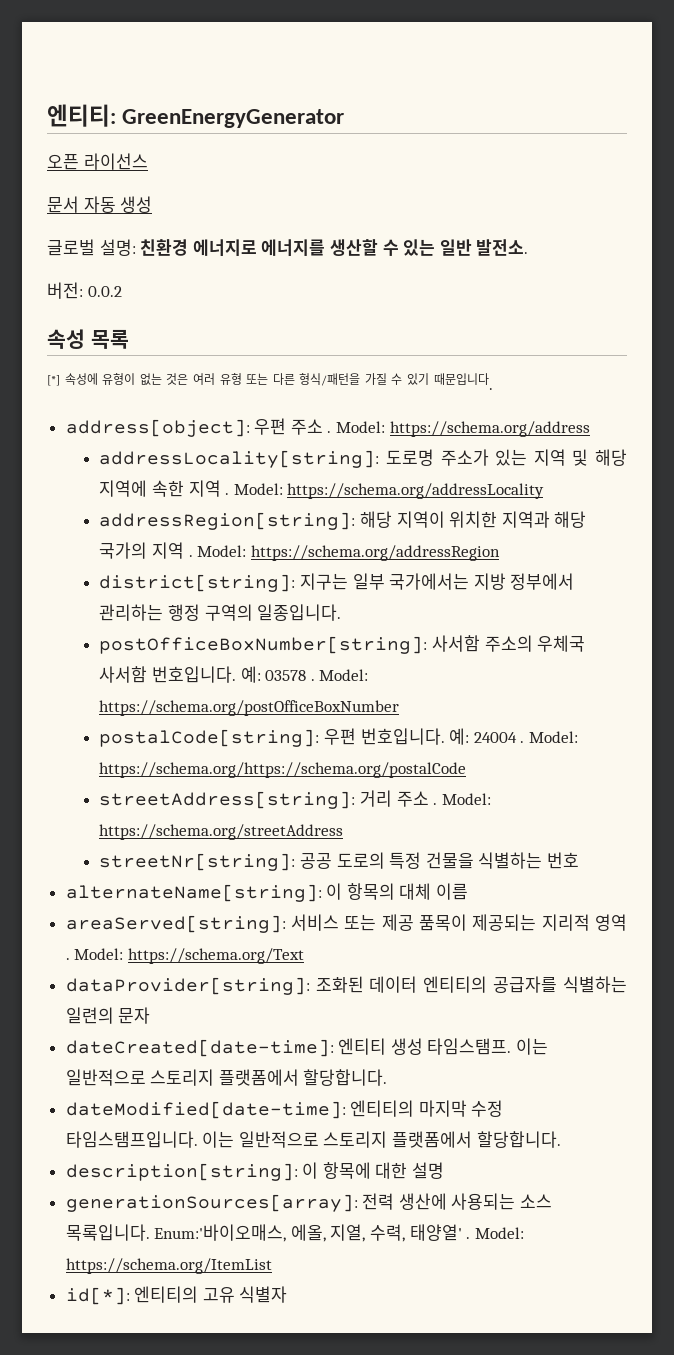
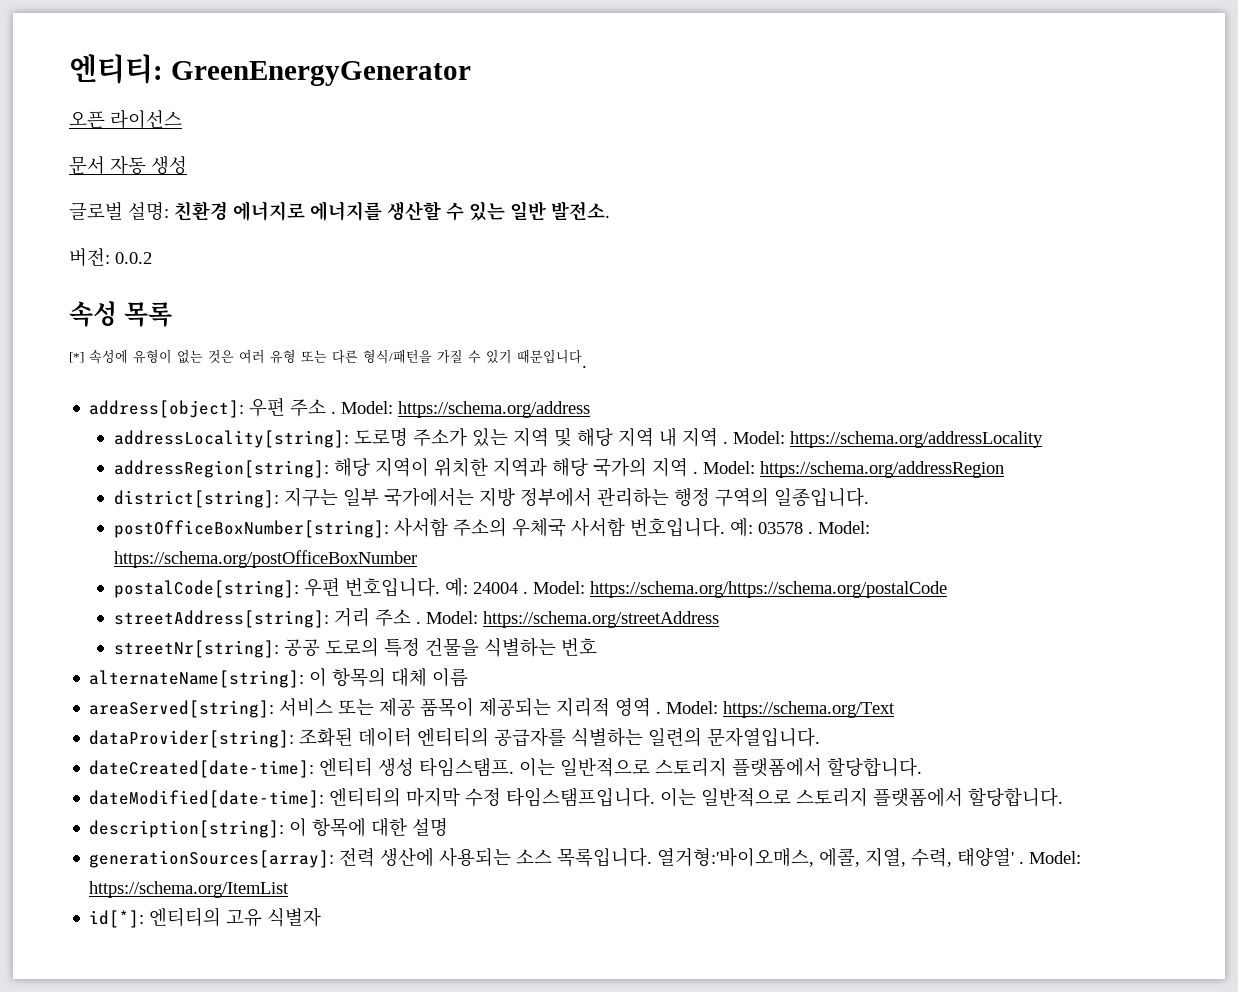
[99,480,185,497] 지역에 속한 -> [617,427,677,447] 지역 내
[118,1007,151,1024] 문자 -> [707,727,821,747] 문자열입니다.
[154,1224,326,1242] Enum:'바이오매스, 에올, -> [657,848,861,867] 열거형:'바이오매스, 에콜,

